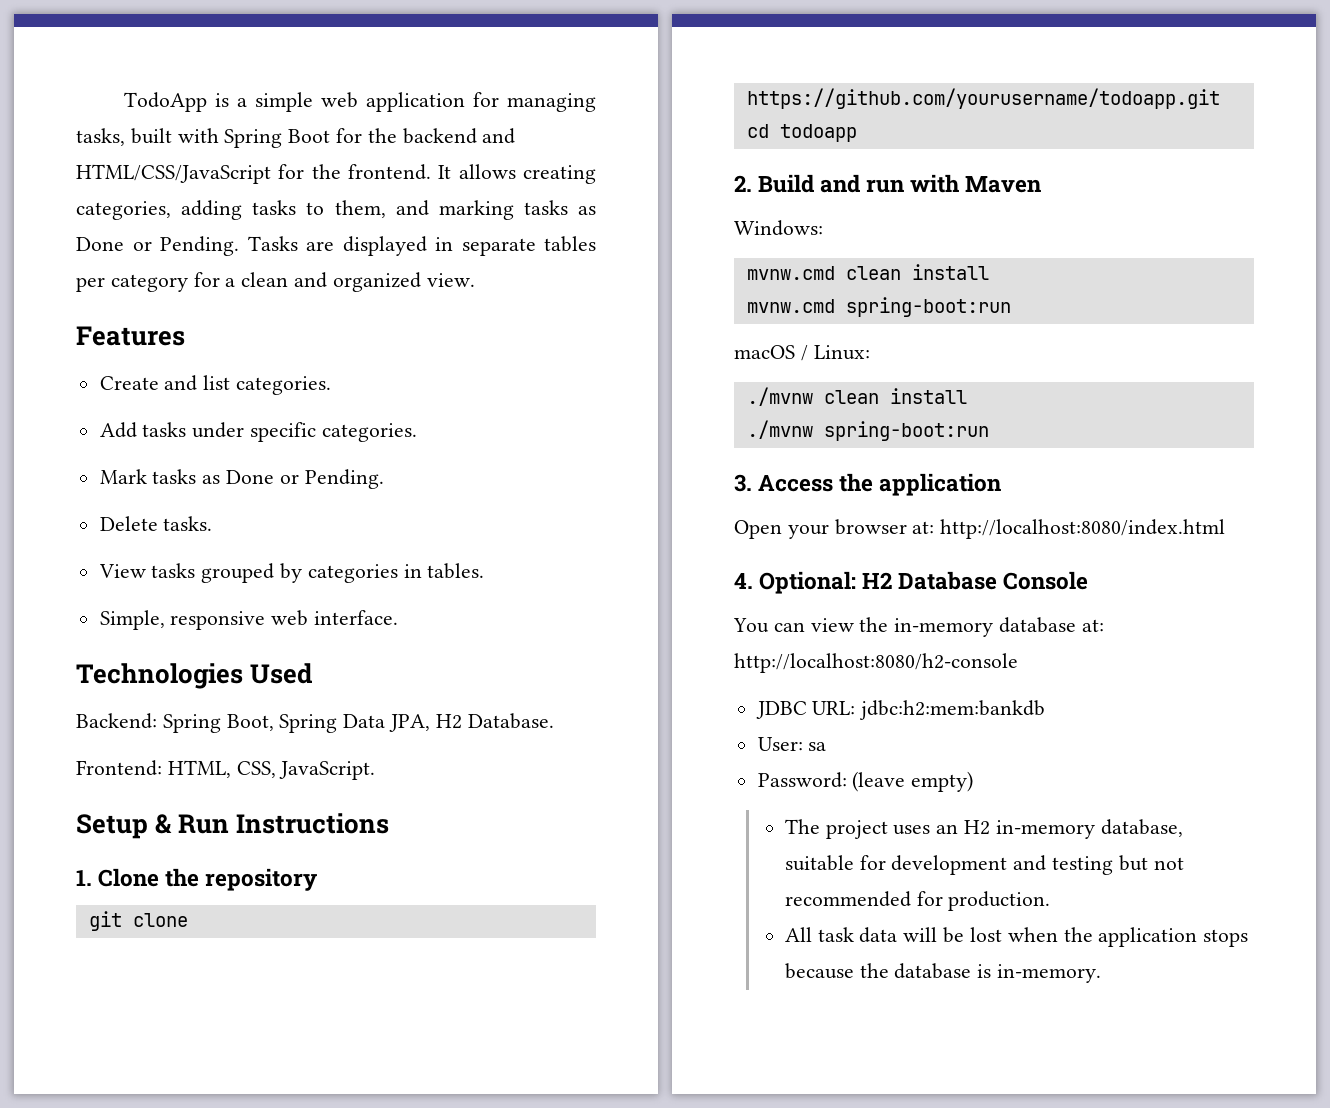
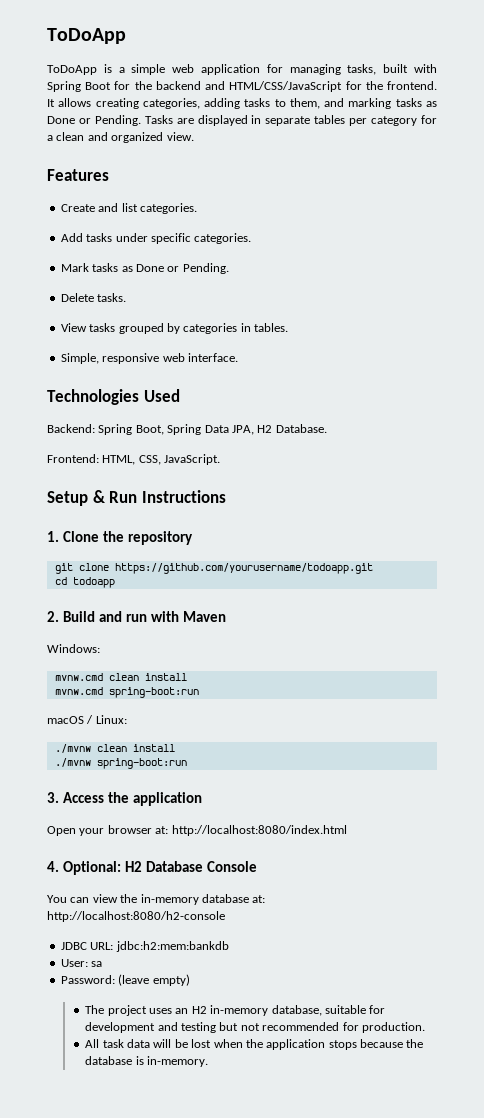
[124,92,208,112] TodoApp -> [47,28,126,44] [47,65,97,75] ToDoApp // ToDoApp

